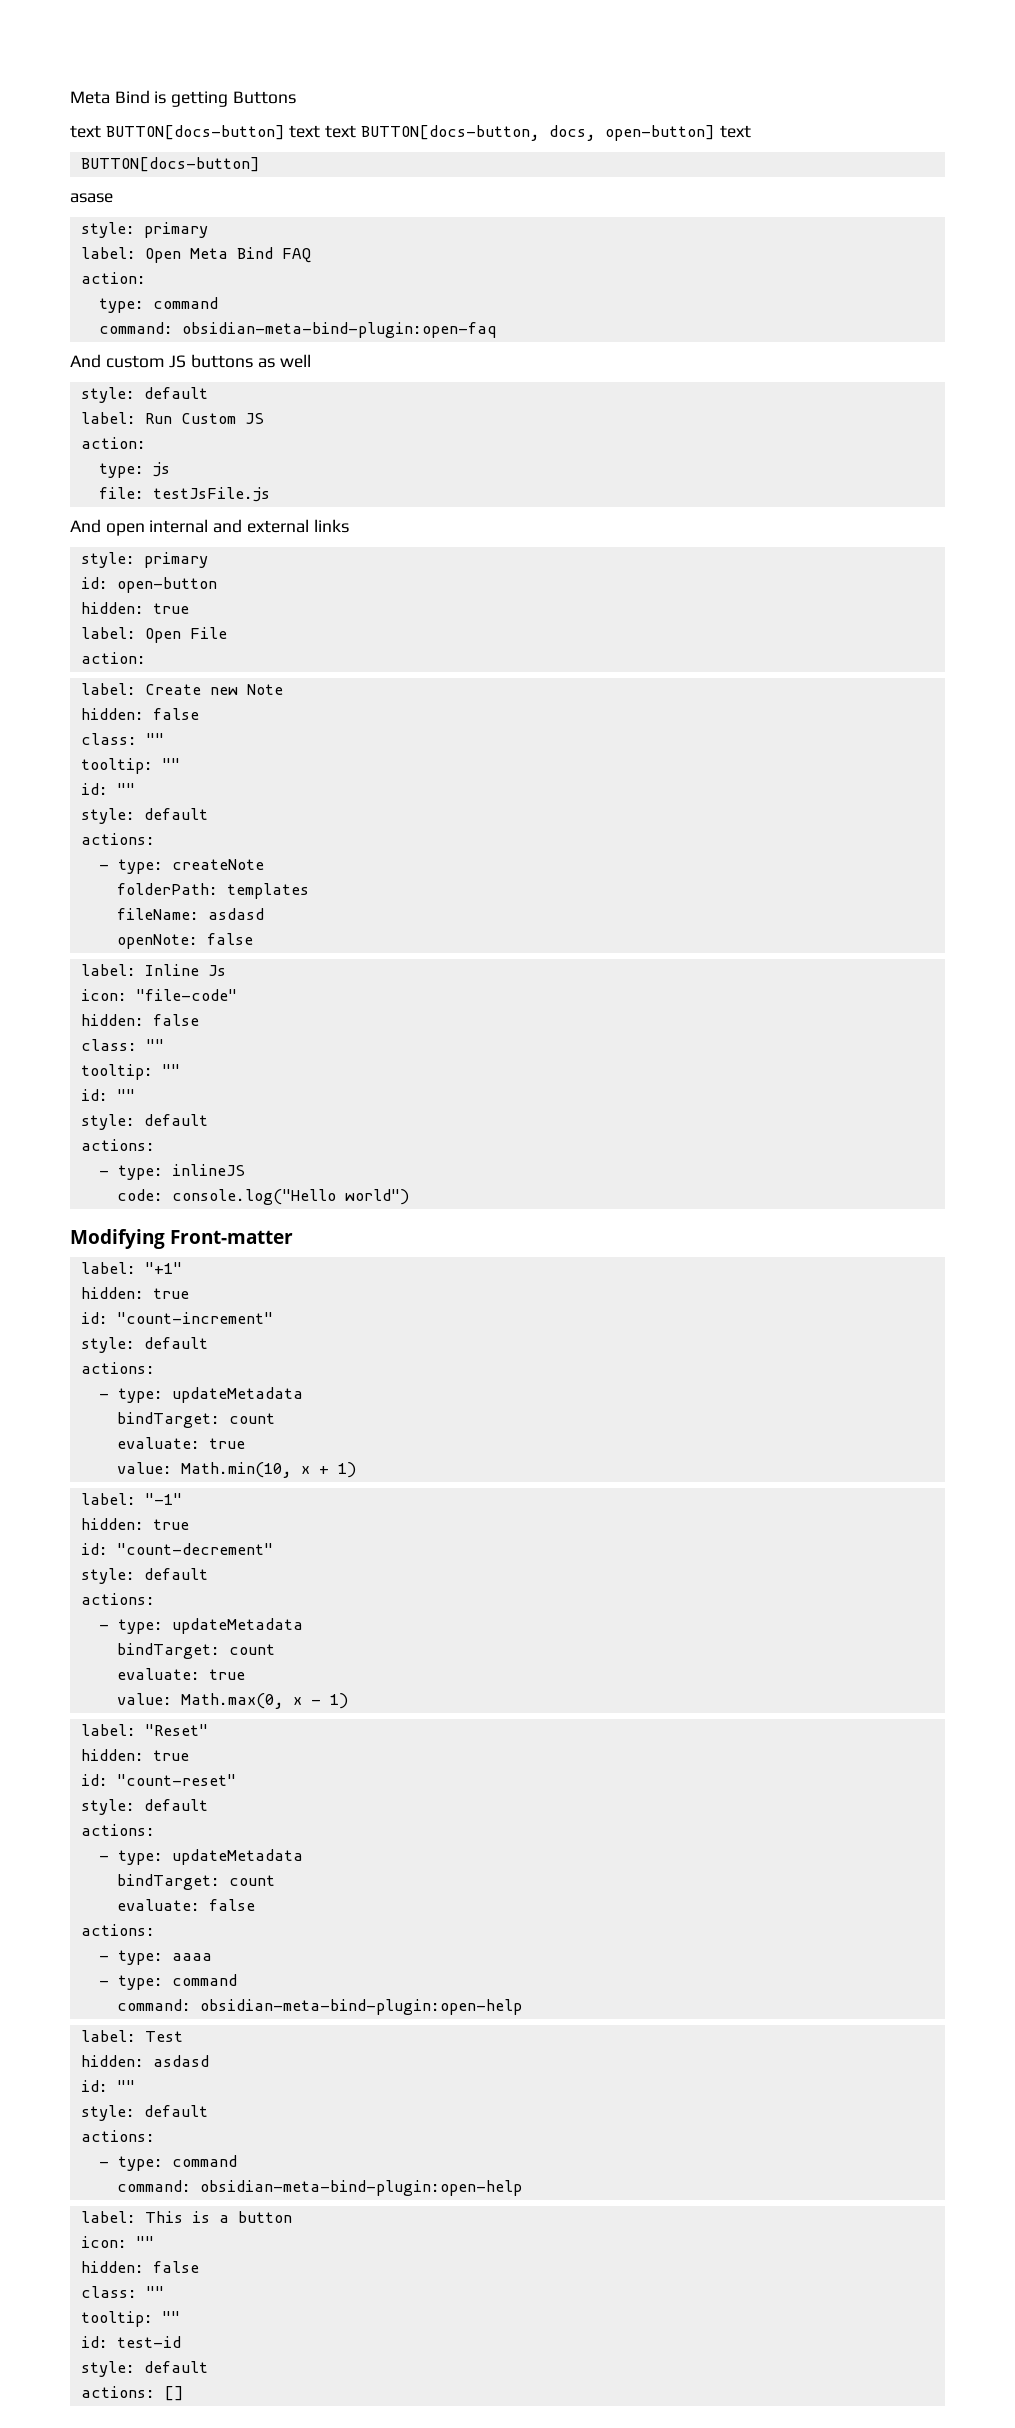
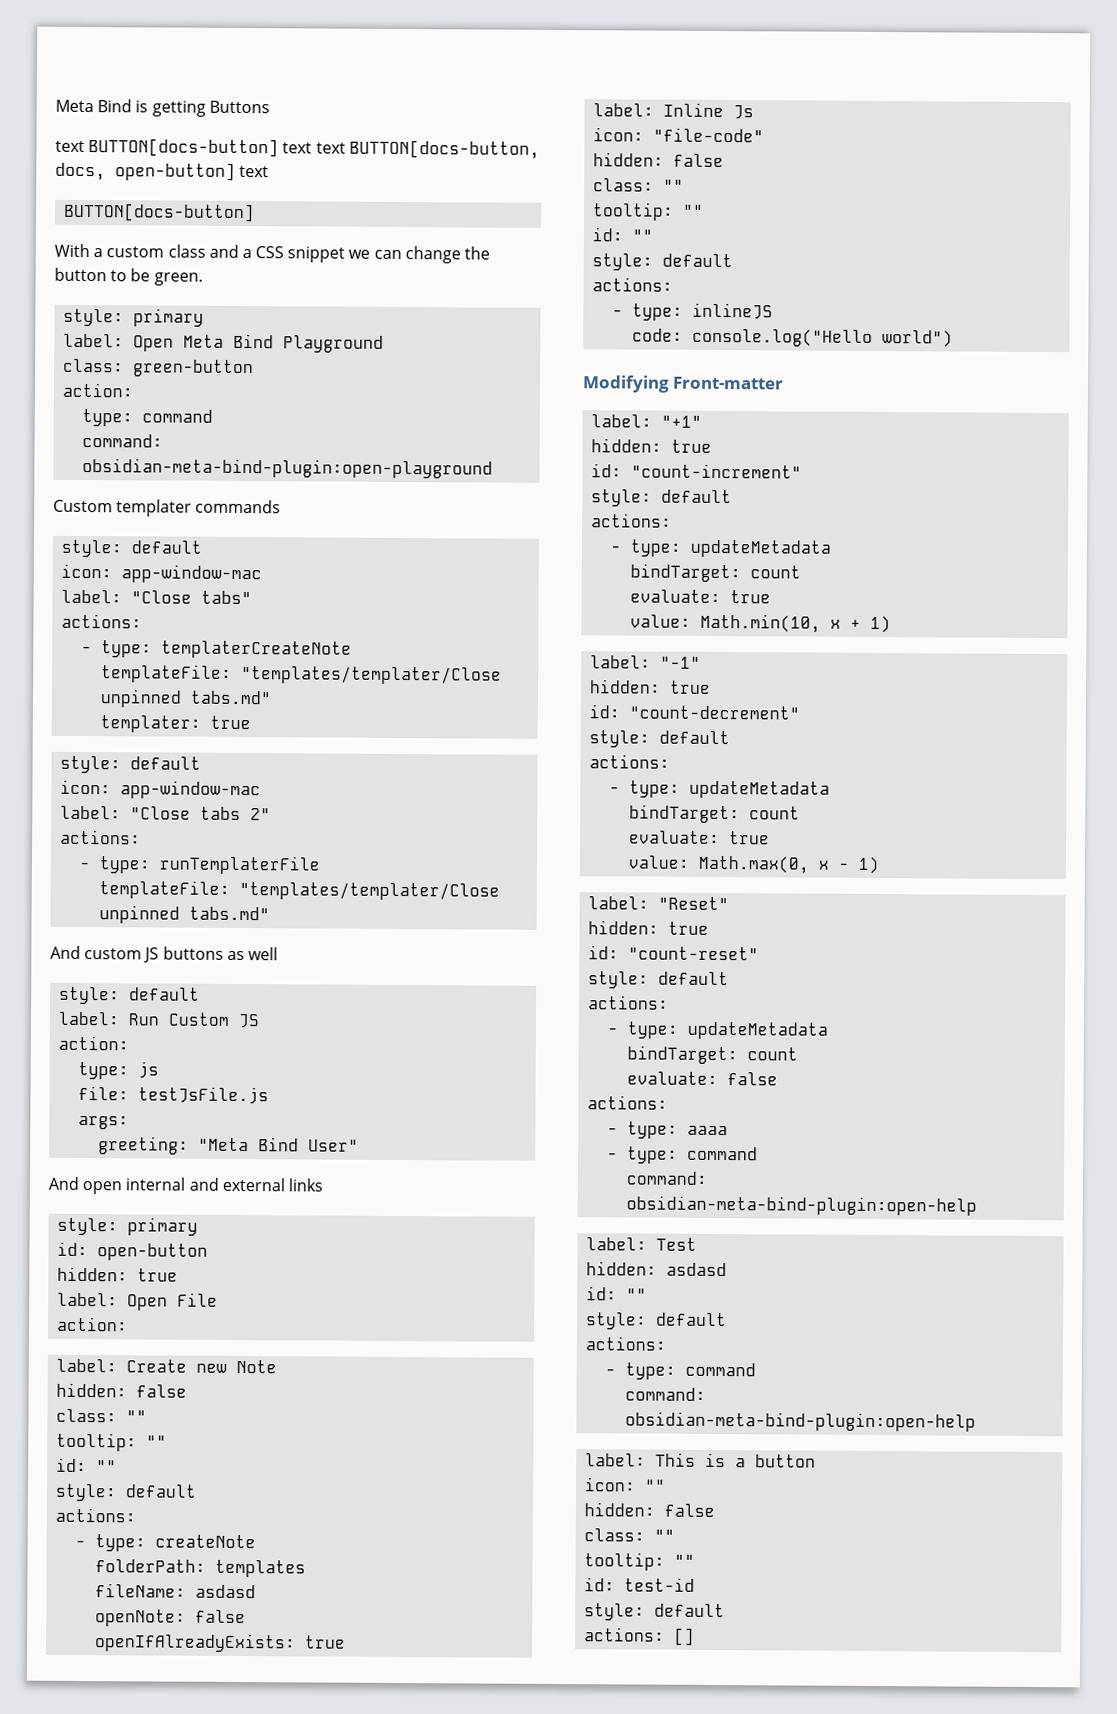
[70,193,113,203] asase -> [54,243,491,264] [54,267,203,286] With a custom class and a CSS snippet we can change the button to be green.
[281,248,311,263] FAQ -> [283,335,385,353] [63,358,255,378] Playground // class: green-button
[181,322,496,338] obsidian-meta-bind-plugin:open-faq -> [82,458,494,479] [53,499,282,517] [61,539,203,558] [61,563,263,584] [61,589,253,605] [61,613,143,629] [81,640,353,659] [101,664,503,685] [100,689,273,708] [100,715,252,733] [60,755,202,774] [60,779,262,800] [60,805,272,821] [60,829,142,845] [79,855,321,875] [99,880,501,901] [99,905,271,924] obsidian-meta-bind-plugin:open-playground // Custom templater commands // style: default // icon: app-window-mac // label: "Close tabs" // actions: // - type: templaterCreateNote // templateFile: "templates/templater/Close unpinned tabs.md" // templater: true // style: default // icon: app-window-mac // label: "Close tabs 2" // actions: // - type: runTemplaterFile // templateFile: "templates/templater/Close unpinned tabs.md"
(270, 494) none -> [78,1115,130,1130] [98,1136,360,1155] // args: // greeting: "Meta Bind User"
(253, 939) none -> [95,1633,347,1653] // openIfAlreadyExists: true

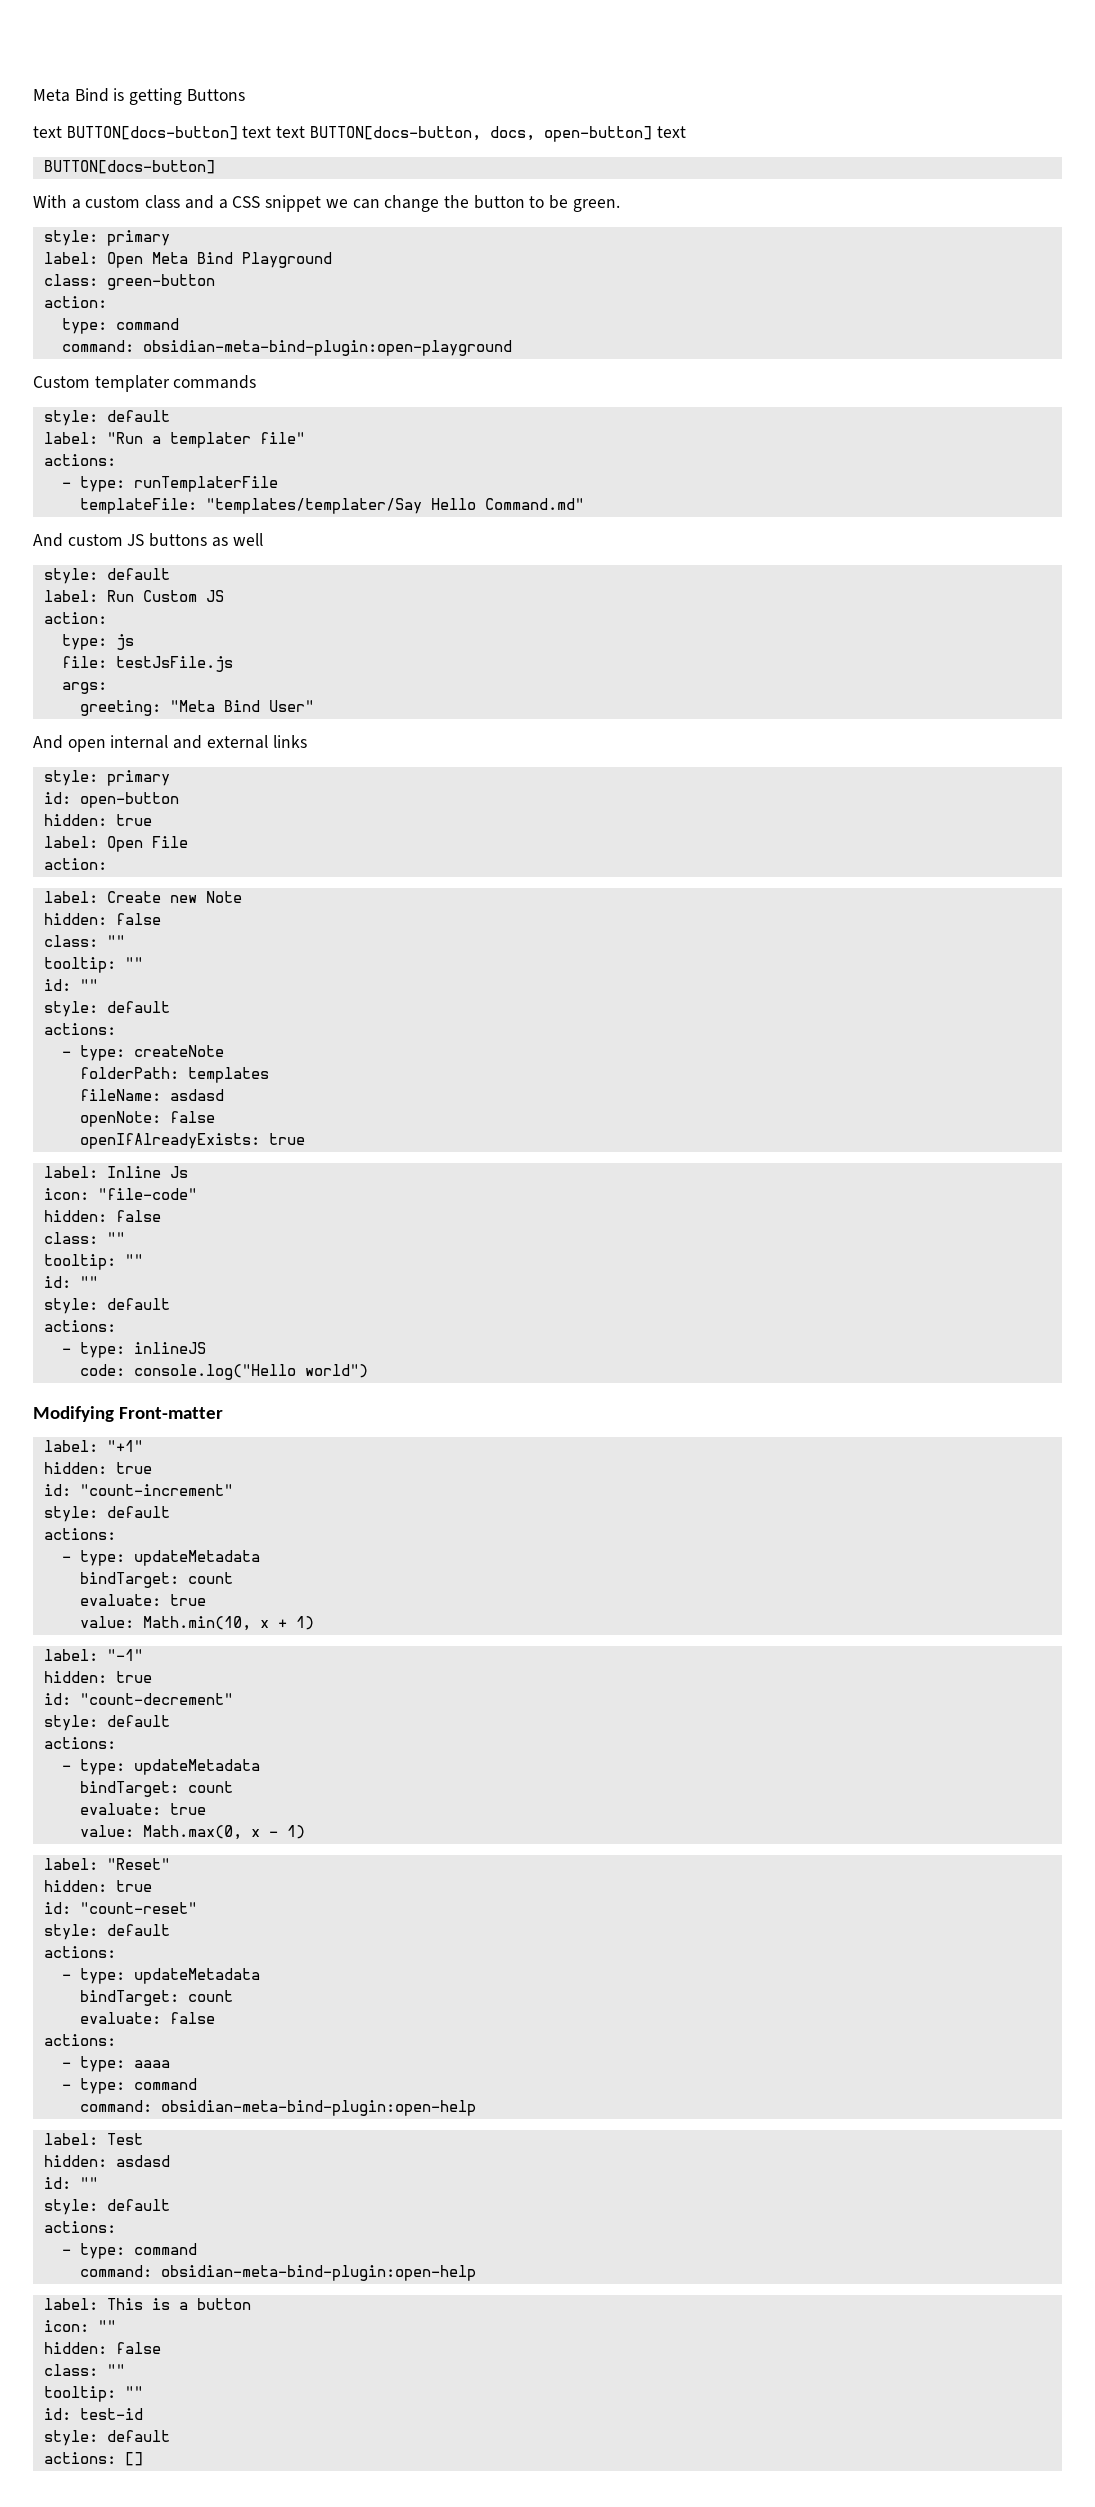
[61,563,263,584] [61,589,253,605] [61,613,143,629] [81,640,353,659] [101,664,503,685] [100,689,273,708] [100,715,252,733] [60,755,202,774] [60,779,262,800] [60,805,272,821] // icon: app-window-mac // label: "Close tabs" // actions: // - type: templaterCreateNote // templateFile: "templates/templater/Close unpinned tabs.md" // templater: true // style: default // icon: app-window-mac // label: "Close tabs 2" -> [43,432,305,448] // label: "Run a templater file"
[239,881,501,901] [99,905,271,924] "templates/templater/Close unpinned tabs.md" -> [205,498,584,514] "templates/templater/Say Hello Command.md"

